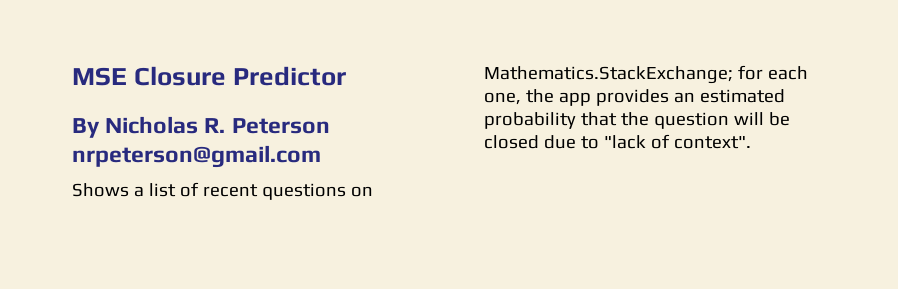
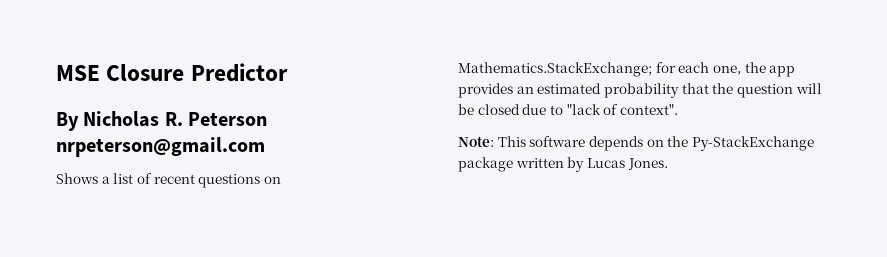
(751, 142) none -> [458,136,814,151] [458,157,668,172] // Note: This software depends on the Py-StackExchange package written by Lucas Jones.

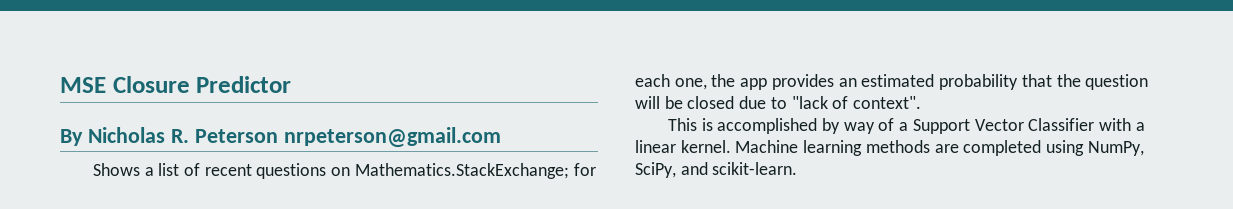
[458,136,814,151] [458,157,668,172] Note: This software depends on the Py-StackExchange package written by Lucas Jones. -> [667,118,1145,134] [635,140,1144,156] [635,162,798,178] This is accomplished by way of a Support Vector Classifier with a linear kernel. Machine learning methods are completed using NumPy, SciPy, and scikit-learn.

